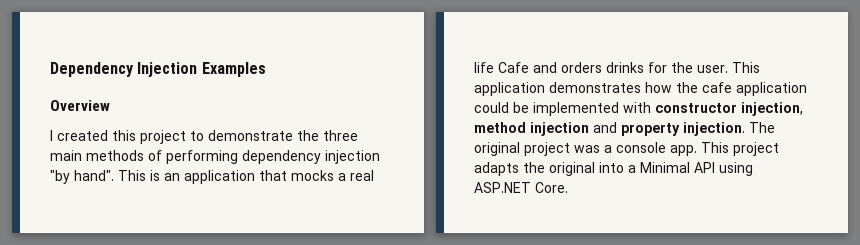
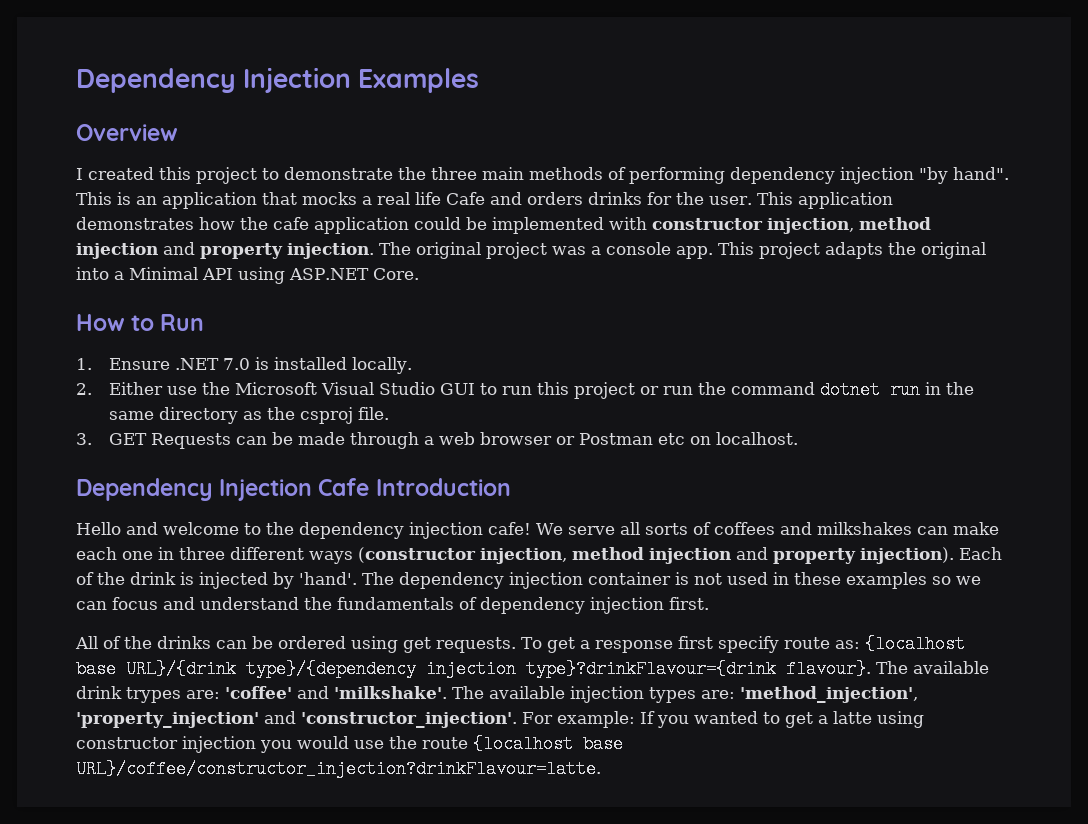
(568, 187) none -> [76,314,205,331] [76,357,412,374] [76,381,974,399] [108,407,389,424] [76,432,798,449] [76,478,511,501] [76,522,999,539] [76,547,1002,564] [76,572,981,589] [76,597,709,614] [75,635,965,653] [76,660,989,678] [76,686,918,703] [76,711,924,728] [76,735,623,753] [76,760,601,778] // How to Run // 1. Ensure .NET 7.0 is installed locally. // 2. Either use the Microsoft Visual Studio GUI to run this project or run the command dotnet run in the same directory as the csproj file. // 3. GET Requests can be made through a web browser or Postman etc on localhost. // Dependency Injection Cafe Introduction // Hello and welcome to the dependency injection cafe! We serve all sorts of coffees and milkshakes can make each one in three different ways (constructor injection, method injection and property injection). Each of the drink is injected by 'hand'. The dependency injection container is not used in these examples so we can focus and understand the fundamentals of dependency injection first. // All of the drinks can be ordered using get requests. To get a response first specify route as: {localhost base URL}/{drink type}/{dependency injection type}?drinkFlavour={drink flavour}. The available drink trypes are: 'coffee' and 'milkshake'. The available injection types are: 'method_injection', 'property_injection' and 'constructor_injection'. For example: If you wanted to get a latte using constructor injection you would use the route {localhost base URL}/coffee/constructor_injection?drinkFlavour=latte.

